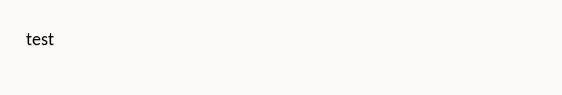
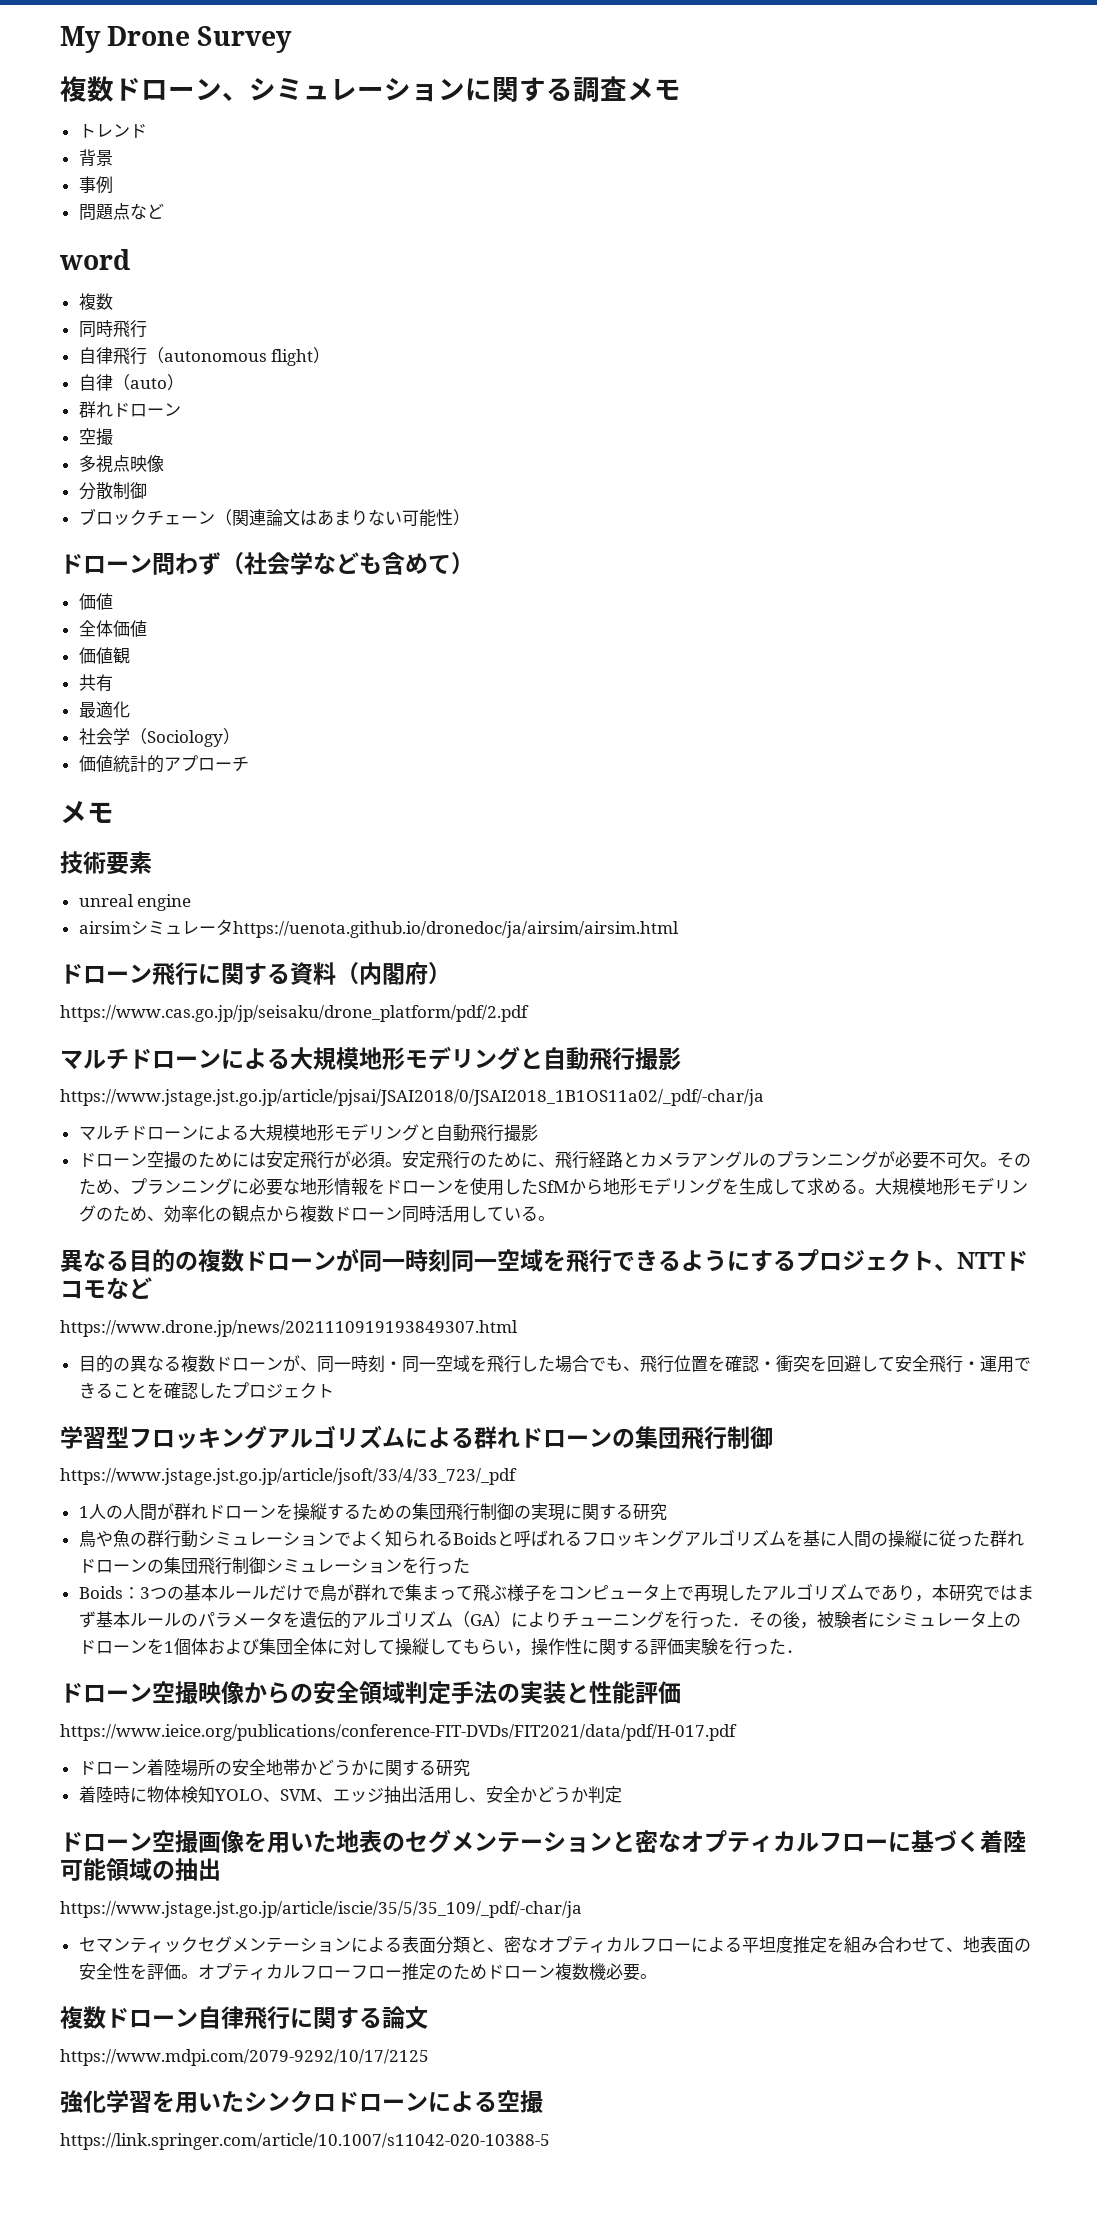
[25,33,54,46] test -> [60,26,293,53] [60,76,681,102] [78,124,147,138] [78,149,113,166] [78,176,113,194] [78,203,164,221] [59,249,130,270] [78,293,113,310] [78,320,147,338] [78,347,331,366] [78,374,184,391] [78,401,181,418] [78,428,113,446] [78,455,164,473] [78,482,147,500] [78,508,470,527] [60,552,474,575] [78,593,113,610] [78,620,147,637] [78,647,130,664] [78,674,113,692] [78,701,130,718] [78,728,240,747] [78,755,249,773] [60,801,114,824] [60,851,152,875] [78,894,192,911] [78,919,679,938] [60,962,451,986] [60,1005,529,1022] [60,1046,681,1071] [60,1089,764,1106] [78,1123,538,1142] [78,1151,1031,1169] [78,1177,1028,1196] [78,1205,555,1223] [60,1248,1028,1273] [60,1277,152,1299] [60,1320,518,1337] [78,1355,1031,1373] [78,1382,334,1399] [60,1425,773,1450] [60,1468,517,1485] [78,1503,667,1521] [78,1529,1024,1548] [78,1557,470,1575] [78,1583,1034,1602] [78,1610,1021,1629] [78,1638,803,1656] [60,1681,681,1705] [60,1724,737,1741] [78,1759,470,1777] [78,1786,622,1804] [60,1829,1026,1853] [60,1858,221,1881] [60,1901,582,1918] [78,1936,1031,1954] [78,1963,657,1981] [60,2006,428,2030] [60,2049,429,2066] [60,2090,543,2113] [60,2133,550,2150] My Drone Survey // 複数ドローン、シミュレーションに関する調査メモ // トレンド // 背景 // 事例 // 問題点など // word // 複数 // 同時飛行 // 自律飛行（autonomous flight） // 自律（auto） // 群れドローン // 空撮 // 多視点映像 // 分散制御 // ブロックチェーン（関連論文はあまりない可能性） // ドローン問わず（社会学なども含めて） // 価値 // 全体価値 // 価値観 // 共有 // 最適化 // 社会学（Sociology） // 価値統計的アプローチ // メモ // 技術要素 // unreal engine // airsimシミュレータhttps://uenota.github.io/dronedoc/ja/airsim/airsim.html // ドローン飛行に関する資料（内閣府） // https://www.cas.go.jp/jp/seisaku/drone_platform/pdf/2.pdf // マルチドローンによる大規模地形モデリングと自動飛行撮影 // https://www.jstage.jst.go.jp/article/pjsai/JSAI2018/0/JSAI2018_1B1OS11a02/_pdf/-char/ja // マルチドローンによる大規模地形モデリングと自動飛行撮影 // ドローン空撮のためには安定飛行が必須。安定飛行のために、飛行経路とカメラアングルのプランニングが必要不可欠。そのため、プランニングに必要な地形情報をドローンを使用したSfMから地形モデリングを生成して求める。大規模地形モデリングのため、効率化の観点から複数ドローン同時活用している。 // 異なる目的の複数ドローンが同一時刻同一空域を飛行できるようにするプロジェクト、NTTドコモなど // https://www.drone.jp/news/2021110919193849307.html // 目的の異なる複数ドローンが、同一時刻・同一空域を飛行した場合でも、飛行位置を確認・衝突を回避して安全飛行・運用できることを確認したプロジェクト // 学習型フロッキングアルゴリズムによる群れドローンの集団飛行制御 // https://www.jstage.jst.go.jp/article/jsoft/33/4/33_723/_pdf // 1人の人間が群れドローンを操縦するための集団飛行制御の実現に関する研究 // 鳥や魚の群行動シミュレーションでよく知られるBoidsと呼ばれるフロッキングアルゴリズムを基に人間の操縦に従った群れドローンの集団飛行制御シミュレーションを行った // Boids：3つの基本ルールだけで鳥が群れで集まって飛ぶ様子をコンピュータ上で再現したアルゴリズムであり，本研究ではまず基本ルールのパラメータを遺伝的アルゴリズム（GA）によりチューニングを行った．その後，被験者にシミュレータ上のドローンを1個体および集団全体に対して操縦してもらい，操作性に関する評価実験を行った． // ドローン空撮映像からの安全領域判定手法の実装と性能評価 // https://www.ieice.org/publications/conference-FIT-DVDs/FIT2021/data/pdf/H-017.pdf // ドローン着陸場所の安全地帯かどうかに関する研究 // 着陸時に物体検知YOLO、SVM、エッジ抽出活用し、安全かどうか判定 // ドローン空撮画像を用いた地表のセグメンテーションと密なオプティカルフローに基づく着陸可能領域の抽出 // https://www.jstage.jst.go.jp/article/iscie/35/5/35_109/_pdf/-char/ja // セマンティックセグメンテーションによる表面分類と、密なオプティカルフローによる平坦度推定を組み合わせて、地表面の安全性を評価。オプティカルフローフロー推定のためドローン複数機必要。 // 複数ドローン自律飛行に関する論文 // https://www.mdpi.com/2079-9292/10/17/2125 // 強化学習を用いたシンクロドローンによる空撮 // https://link.springer.com/article/10.1007/s11042-020-10388-5

